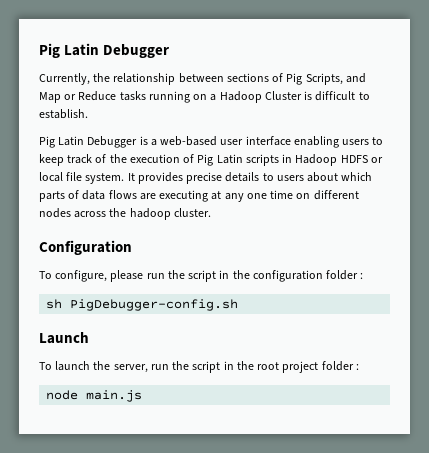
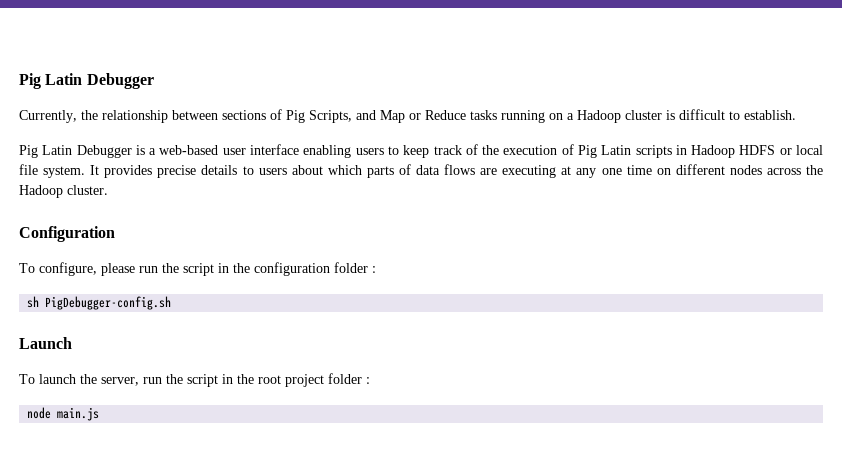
[264,91,302,100] Cluster -> [625,110,662,120] cluster
[129,208,171,220] hadoop -> [19,185,63,198] Hadoop

